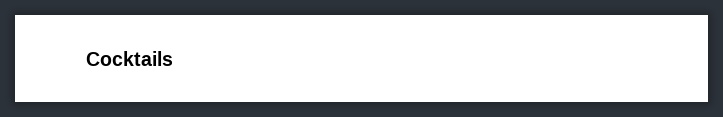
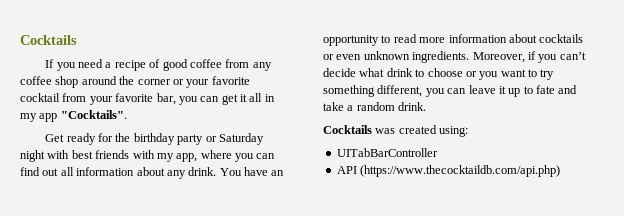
[86,51,173,66] Cocktails -> [20,35,77,45] [45,59,272,71] [20,76,250,88] [20,93,275,105] [20,110,127,122] [45,133,264,145] [20,150,276,162] [20,167,285,179] [323,34,584,46] [323,51,586,63] [323,68,555,80] [323,85,578,97] [323,102,427,111] [323,125,469,137] [336,148,438,157] [336,165,561,177] Cocktails // If you need a recipe of good coffee from any coffee shop around the corner or your favorite cocktail from your favorite bar, you can get it all in my app "Cocktails". // Get ready for the birthday party or Saturday night with best friends with my app, where you can find out all information about any drink. You have an opportunity to read more information about cocktails or even unknown ingredients. Moreover, if you can’t decide what drink to choose or you want to try something different, you can leave it up to fate and take a random drink. // Cocktails was created using: // UITabBarController // API (https://www.thecocktaildb.com/api.php)

